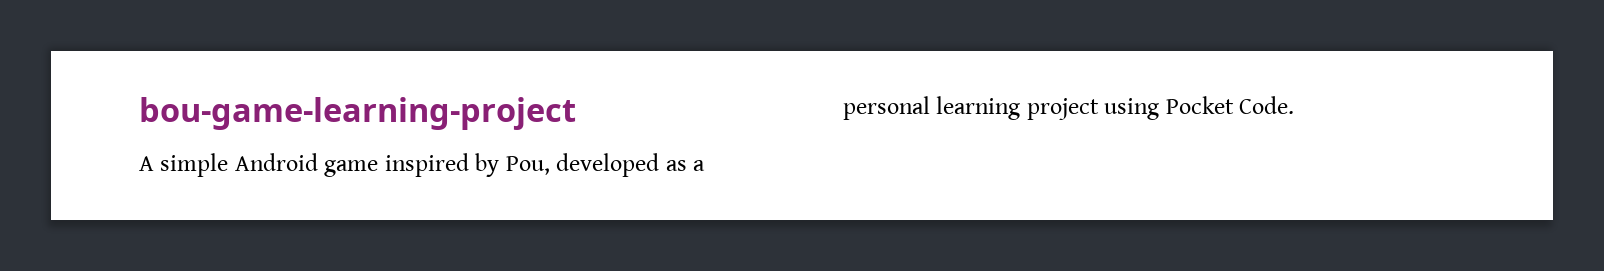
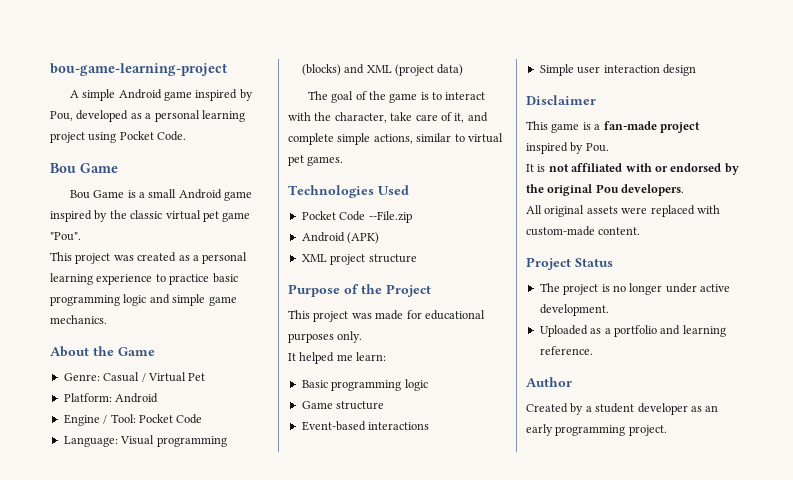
(1295, 105) none -> [50,163,118,173] [69,189,253,201] [50,210,251,222] [50,232,81,241] [50,252,248,264] [50,273,238,285] [50,294,237,306] [50,315,107,324] [50,346,155,357] [63,372,206,382] [63,393,159,403] [63,414,203,426] [63,435,227,447] [301,64,464,76] [307,91,486,103] [288,112,488,123] [288,133,503,145] [288,155,344,166] [288,185,409,198] [301,211,412,223] [301,232,380,244] [301,254,417,265] [288,284,431,297] [288,310,485,322] [288,331,363,343] [288,352,387,364] [301,379,428,391] [301,401,385,410] [301,421,430,431] [539,64,696,76] [526,95,596,105] [526,121,700,133] [526,142,609,154] [526,163,739,175] [526,184,685,196] [526,205,720,217] [526,226,641,236] [526,257,613,270] [539,283,730,295] [539,304,609,316] [539,325,726,337] [539,346,593,355] [526,377,572,387] [526,403,719,415] [526,424,667,436] // Bou Game // Bou Game is a small Android game inspired by the classic virtual pet game "Pou". // This project was created as a personal learning experience to practice basic programming logic and simple game mechanics. // About the Game // Genre: Casual / Virtual Pet // Platform: Android // Engine / Tool: Pocket Code // Language: Visual programming (blocks) and XML (project data) // The goal of the game is to interact with the character, take care of it, and complete simple actions, similar to virtual pet games. // Technologies Used // Pocket Code --File.zip // Android (APK) // XML project structure // Purpose of the Project // This project was made for educational purposes only. // It helped me learn: // Basic programming logic // Game structure // Event-based interactions // Simple user interaction design // Disclaimer // This game is a fan-made project inspired by Pou. // It is not affiliated with or endorsed by the original Pou developers. // All original assets were replaced with custom-made content. // Project Status // The project is no longer under active development. // Uploaded as a portfolio and learning reference. // Author // Created by a student developer as an early programming project.

